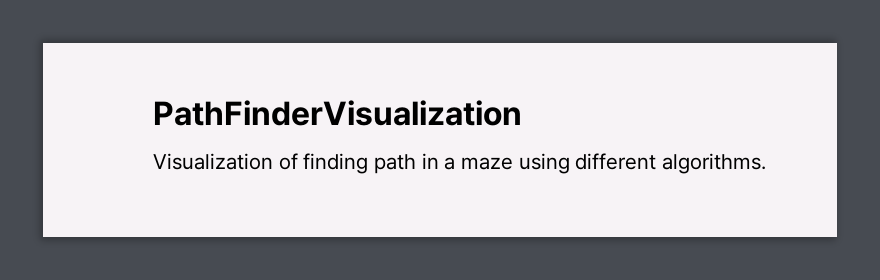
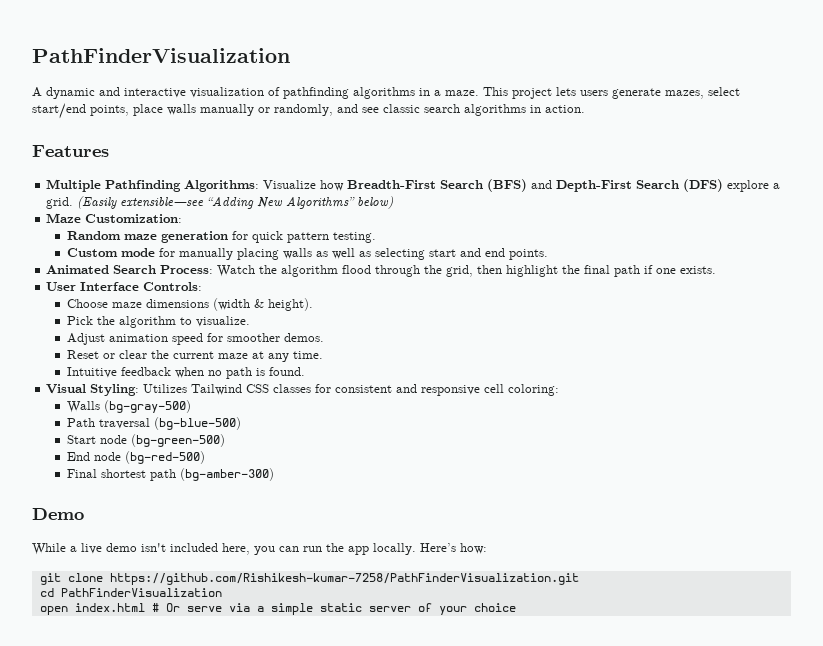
[153,100,522,126] [153,153,767,174] PathFinderVisualization // Visualization of finding path in a maze using different algorithms. -> [32,48,290,63] [32,87,740,99] [32,103,585,119] [32,145,109,157] [46,179,781,192] [46,196,394,209] [46,213,183,223] [66,231,376,243] [66,248,548,260] [46,265,717,277] [46,282,203,291] [66,298,313,311] [66,316,250,328] [66,333,324,345] [66,350,323,362] [66,367,305,379] [46,384,560,396] [66,400,191,413] [66,417,241,430] [66,434,225,447] [66,451,205,464] [66,468,274,481] [32,508,84,520] [32,543,487,555] [39,573,579,585] [39,588,222,597] [39,603,516,615] PathFinderVisualization // A dynamic and interactive visualization of pathfinding algorithms in a maze. This project lets users generate mazes, select start/end points, place walls manually or randomly, and see classic search algorithms in action. // Features // Multiple Pathfinding Algorithms: Visualize how Breadth‑First Search (BFS) and Depth‑First Search (DFS) explore a grid. (Easily extensible—see “Adding New Algorithms” below) // Maze Customization: // Random maze generation for quick pattern testing. // Custom mode for manually placing walls as well as selecting start and end points. // Animated Search Process: Watch the algorithm flood through the grid, then highlight the final path if one exists. // User Interface Controls: // Choose maze dimensions (width & height). // Pick the algorithm to visualize. // Adjust animation speed for smoother demos. // Reset or clear the current maze at any time. // Intuitive feedback when no path is found. // Visual Styling: Utilizes Tailwind CSS classes for consistent and responsive cell coloring: // Walls (bg‑gray‑500) // Path traversal (bg‑blue‑500) // Start node (bg‑green‑500) // End node (bg‑red‑500) // Final shortest path (bg‑amber‑300) // Demo // While a live demo isn't included here, you can run the app locally. Here’s how: // git clone https://github.com/Rishikesh‑kumar‑7258/PathFinderVisualization.git // cd PathFinderVisualization // open index.html # Or serve via a simple static server of your choice

